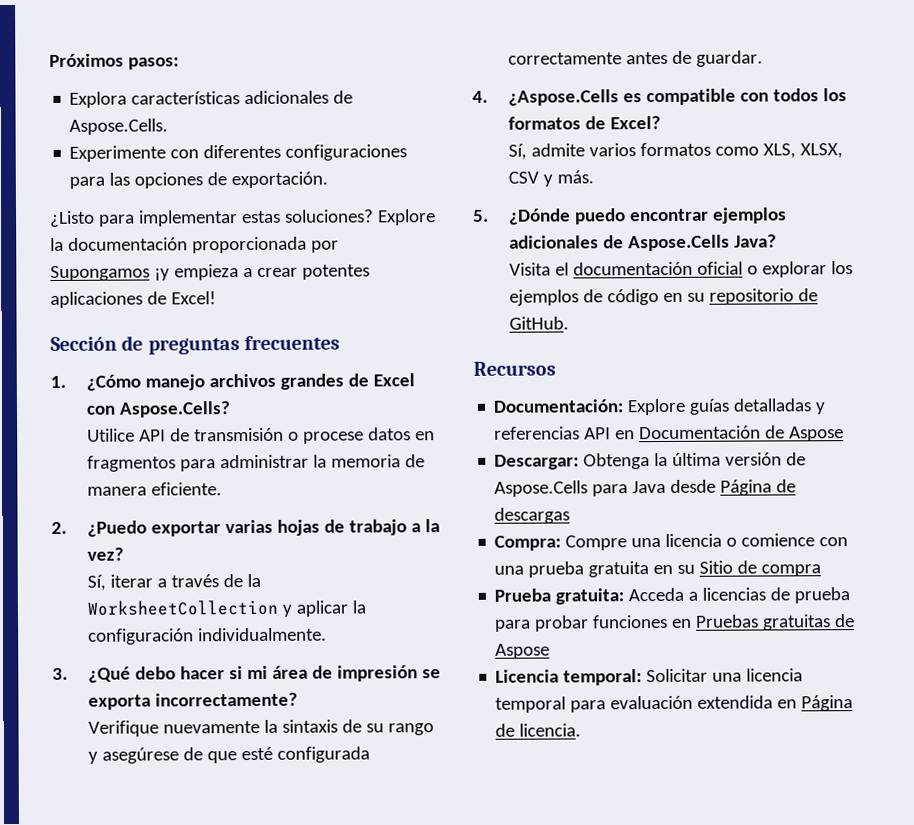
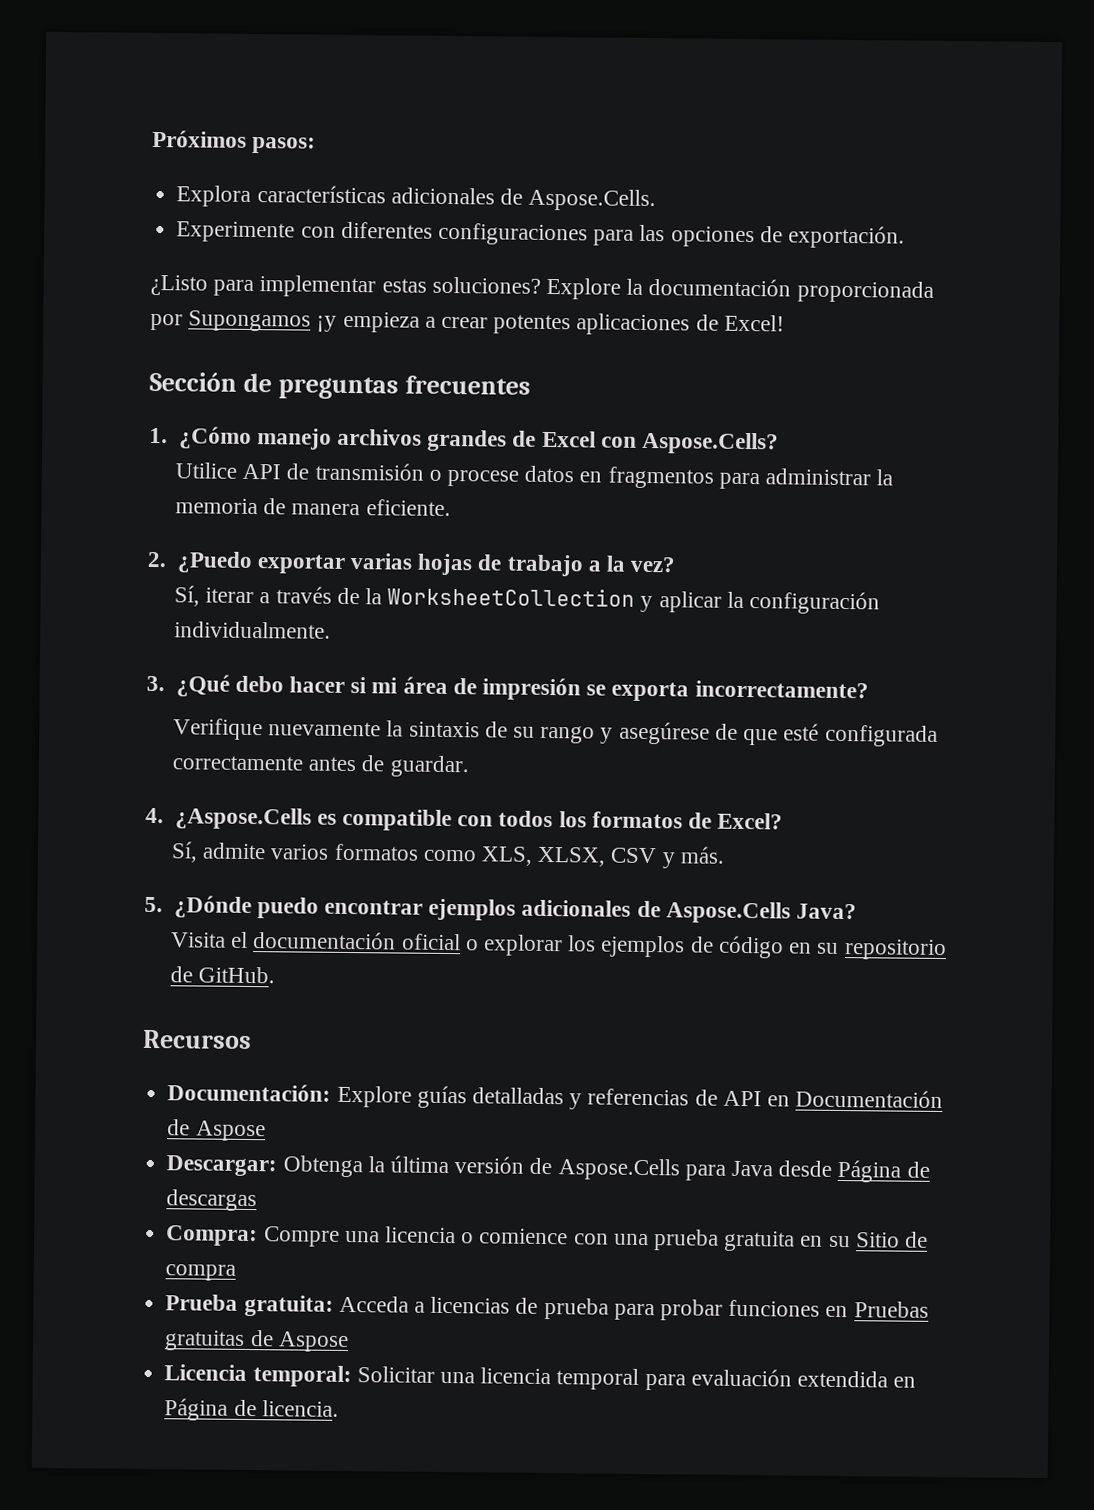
(581, 433) none -> [694,1089,718,1106] de

